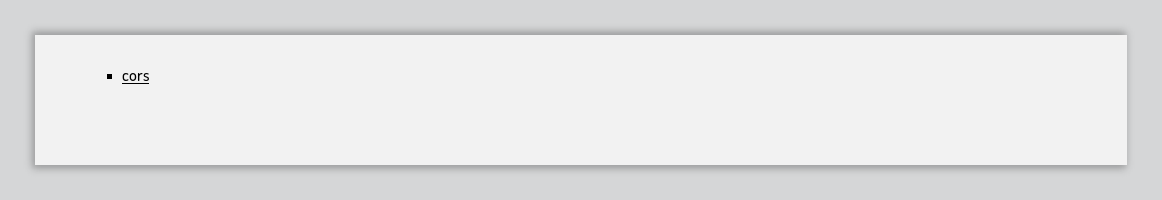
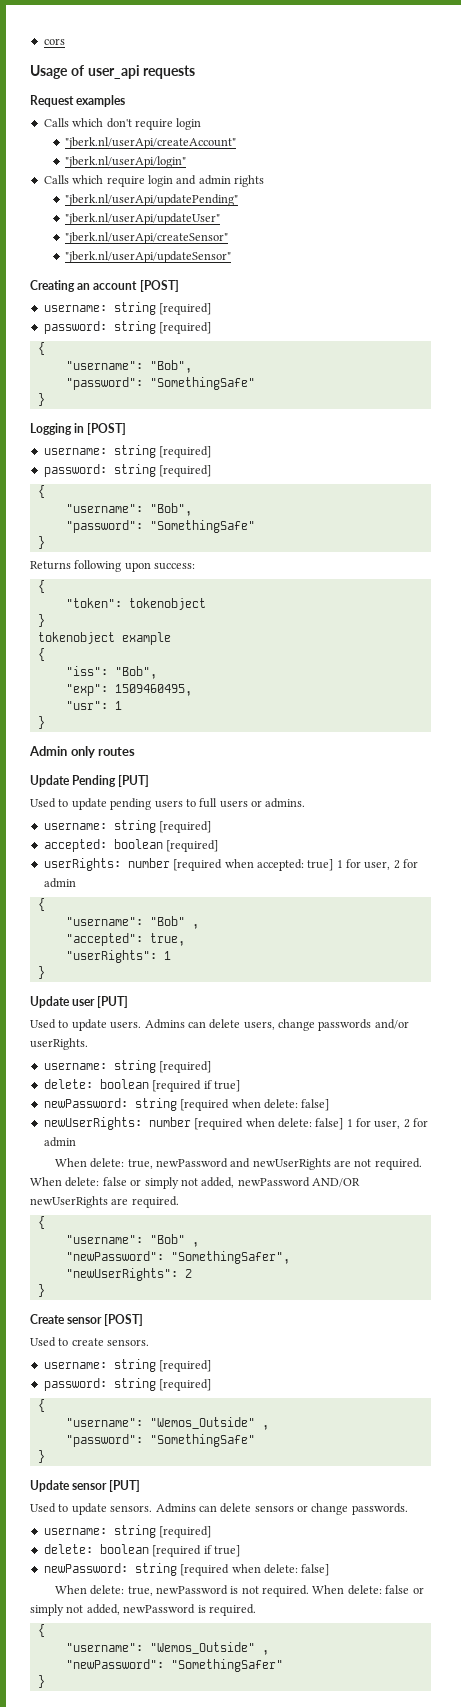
(150, 77) none -> [30,65,196,79] [30,95,126,107] [43,118,202,130] [64,137,236,149] [64,156,186,168] [43,175,264,187] [64,194,238,206] [64,213,220,225] [64,232,228,244] [64,251,231,263] [30,280,179,292] [43,302,212,315] [43,321,212,334] [37,342,45,355] [65,360,192,373] [65,377,255,390] [37,393,45,406] [30,423,127,435] [43,445,212,458] [43,464,212,477] [37,485,45,498] [65,503,192,516] [65,520,255,533] [37,536,45,549] [30,560,196,572] [37,580,45,593] [65,598,206,610] [37,614,45,627] [37,632,171,645] [37,648,45,661] [65,666,157,679] [65,684,192,696] [65,701,122,710] [37,716,45,729] [29,746,136,758] [30,775,150,787] [30,798,306,810] [43,820,212,833] [43,839,219,852] [43,858,419,871] [43,878,76,888] [37,898,45,911] [65,916,199,929] [65,933,185,946] [65,950,171,963] [37,966,45,979] [30,996,129,1008] [30,1019,409,1031] [30,1038,88,1050] [43,1060,212,1073] [43,1079,240,1092] [43,1098,330,1111] [43,1117,429,1130] [43,1137,76,1147] [54,1158,422,1170] [30,1177,360,1189] [30,1196,179,1208] [37,1216,45,1229] [65,1234,199,1247] [65,1251,290,1264] [65,1268,192,1281] [37,1284,45,1297] [30,1314,144,1326] [30,1337,150,1347] [43,1359,212,1372] [43,1378,212,1391] [37,1399,45,1412] [65,1417,269,1430] [65,1434,255,1447] [37,1450,45,1463] [30,1480,141,1492] [30,1503,408,1515] [43,1525,212,1538] [43,1544,240,1557] [43,1563,330,1576] [54,1585,424,1597] [30,1604,256,1616] [37,1624,45,1637] [65,1642,269,1655] [65,1659,283,1672] [37,1675,45,1688] // Usage of user_api requests // Request examples // Calls which don't require login // "jberk.nl/userApi/createAccount" // "jberk.nl/userApi/login" // Calls which require login and admin rights // "jberk.nl/userApi/updatePending" // "jberk.nl/userApi/updateUser" // "jberk.nl/userApi/createSensor" // "jberk.nl/userApi/updateSensor" // Creating an account [POST] // username: string [required] // password: string [required] // { // "username": "Bob", // "password": "SomethingSafe" // } // Logging in [POST] // username: string [required] // password: string [required] // { // "username": "Bob", // "password": "SomethingSafe" // } // Returns following upon success: // { // "token": tokenobject // } // tokenobject example // { // "iss": "Bob", // "exp": 1509460495, // "usr": 1 // } // Admin only routes // Update Pending [PUT] // Used to update pending users to full users or admins. // username: string [required] // accepted: boolean [required] // userRights: number [required when accepted: true] 1 for user, 2 for admin // { // "username": "Bob" , // "accepted": true, // "userRights": 1 // } // Update user [PUT] // Used to update users. Admins can delete users, change passwords and/or userRights. // username: string [required] // delete: boolean [required if true] // newPassword: string [required when delete: false] // newUserRights: number [required when delete: false] 1 for user, 2 for admin // When delete: true, newPassword and newUserRights are not required. When delete: false or simply not added, newPassword AND/OR newUserRights are required. // { // "username": "Bob" , // "newPassword": "SomethingSafer", // "newUserRights": 2 // } // Create sensor [POST] // Used to create sensors. // username: string [required] // password: string [required] // { // "username": "Wemos_Outside" , // "password": "SomethingSafe" // } // Update sensor [PUT] // Used to update sensors. Admins can delete sensors or change passwords. // username: string [required] // delete: boolean [required if true] // newPassword: string [required when delete: false] // When delete: true, newPassword is not required. When delete: false or simply not added, newPassword is required. // { // "username": "Wemos_Outside" , // "newPassword": "SomethingSafer" // }

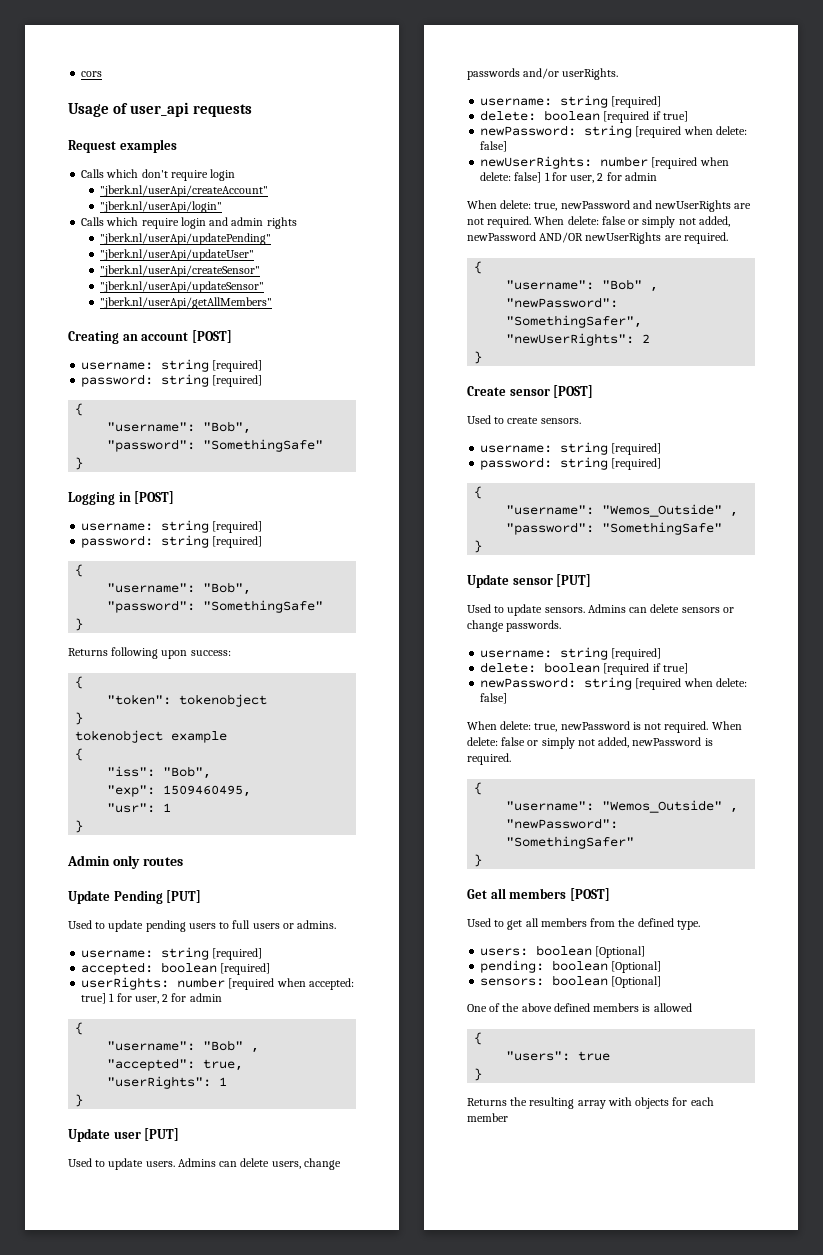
(231, 257) none -> [100,297,273,309] // "jberk.nl/userApi/getAllMembers"
(45, 1681) none -> [467,888,610,901] [467,918,700,930] [480,945,646,958] [480,960,662,973] [480,975,662,988] [467,1003,692,1012] [474,1032,483,1045] [506,1051,611,1061] [474,1068,483,1081] [467,1097,714,1109] [467,1113,508,1122] // Get all members [POST] // Used to get all members from the defined type. // users: boolean [Optional] // pending: boolean [Optional] // sensors: boolean [Optional] // One of the above defined members is allowed // { // "users": true // } // Returns the resulting array with objects for each member

